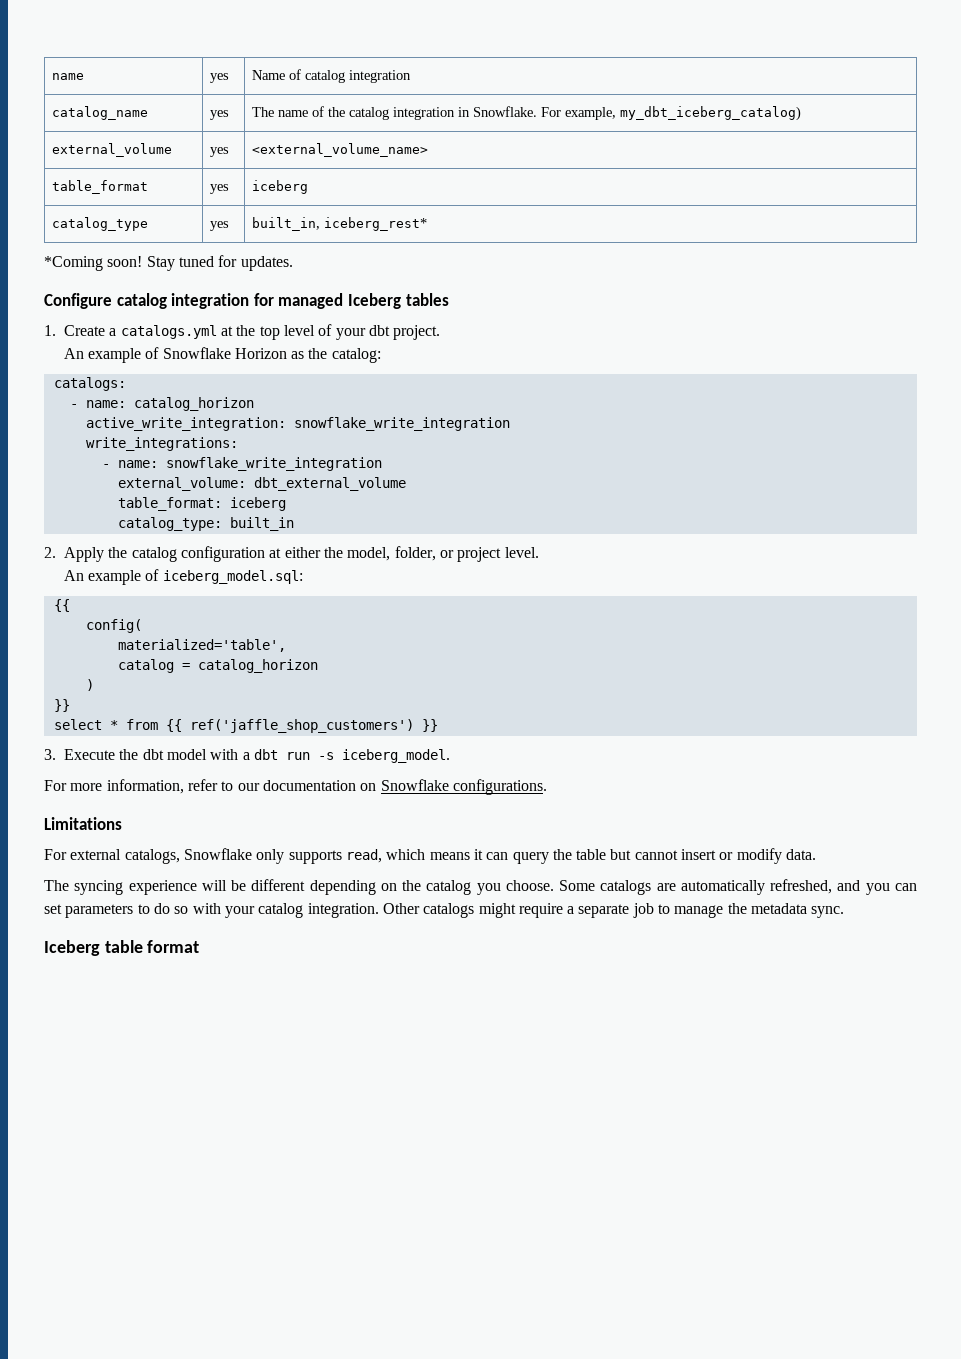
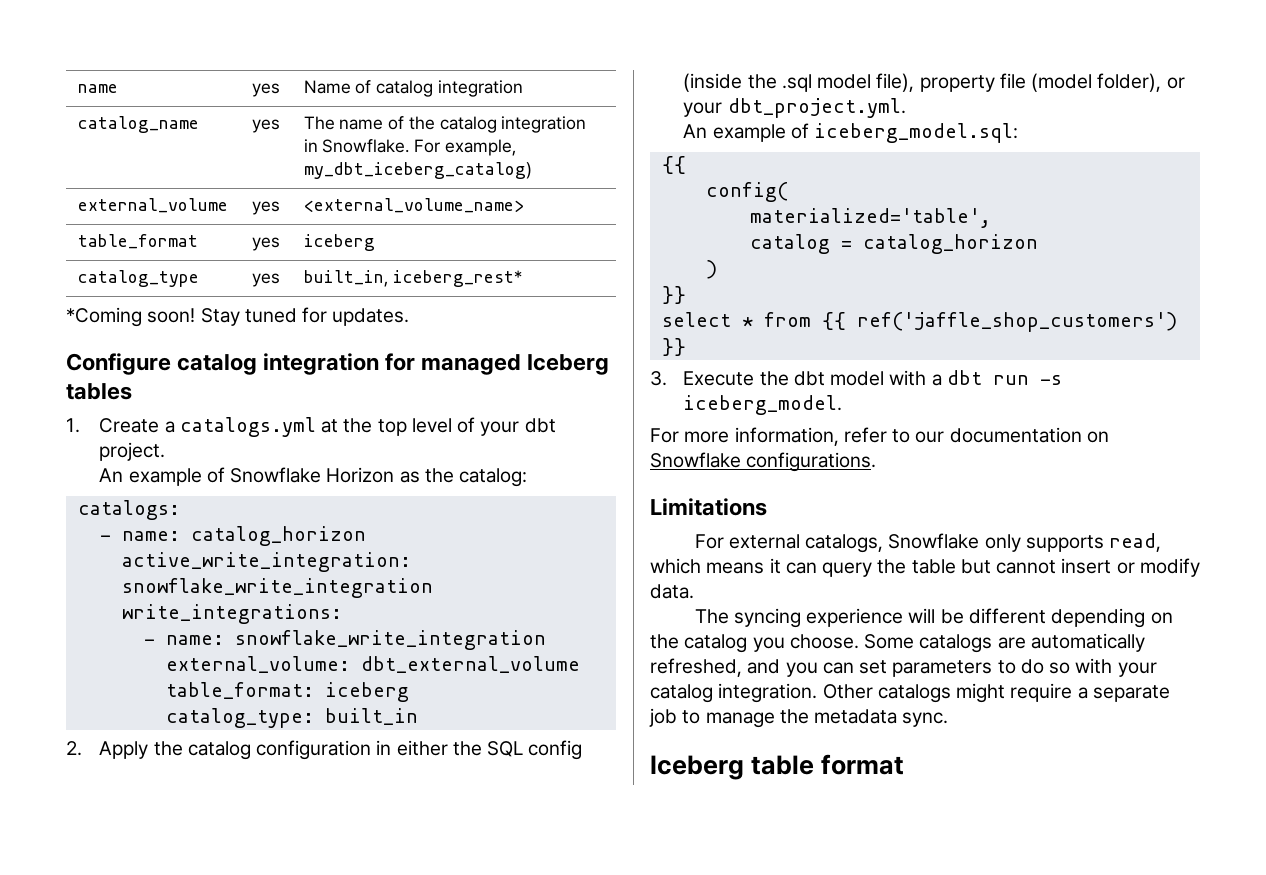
[269,548,282,558] at -> [376,740,392,755] in
[347,546,539,562] model, folder, or project level. -> [487,740,583,760] [683,73,1185,92] [683,98,906,118] SQL config (inside the .sql model file), property file (model folder), or your dbt_project.yml.

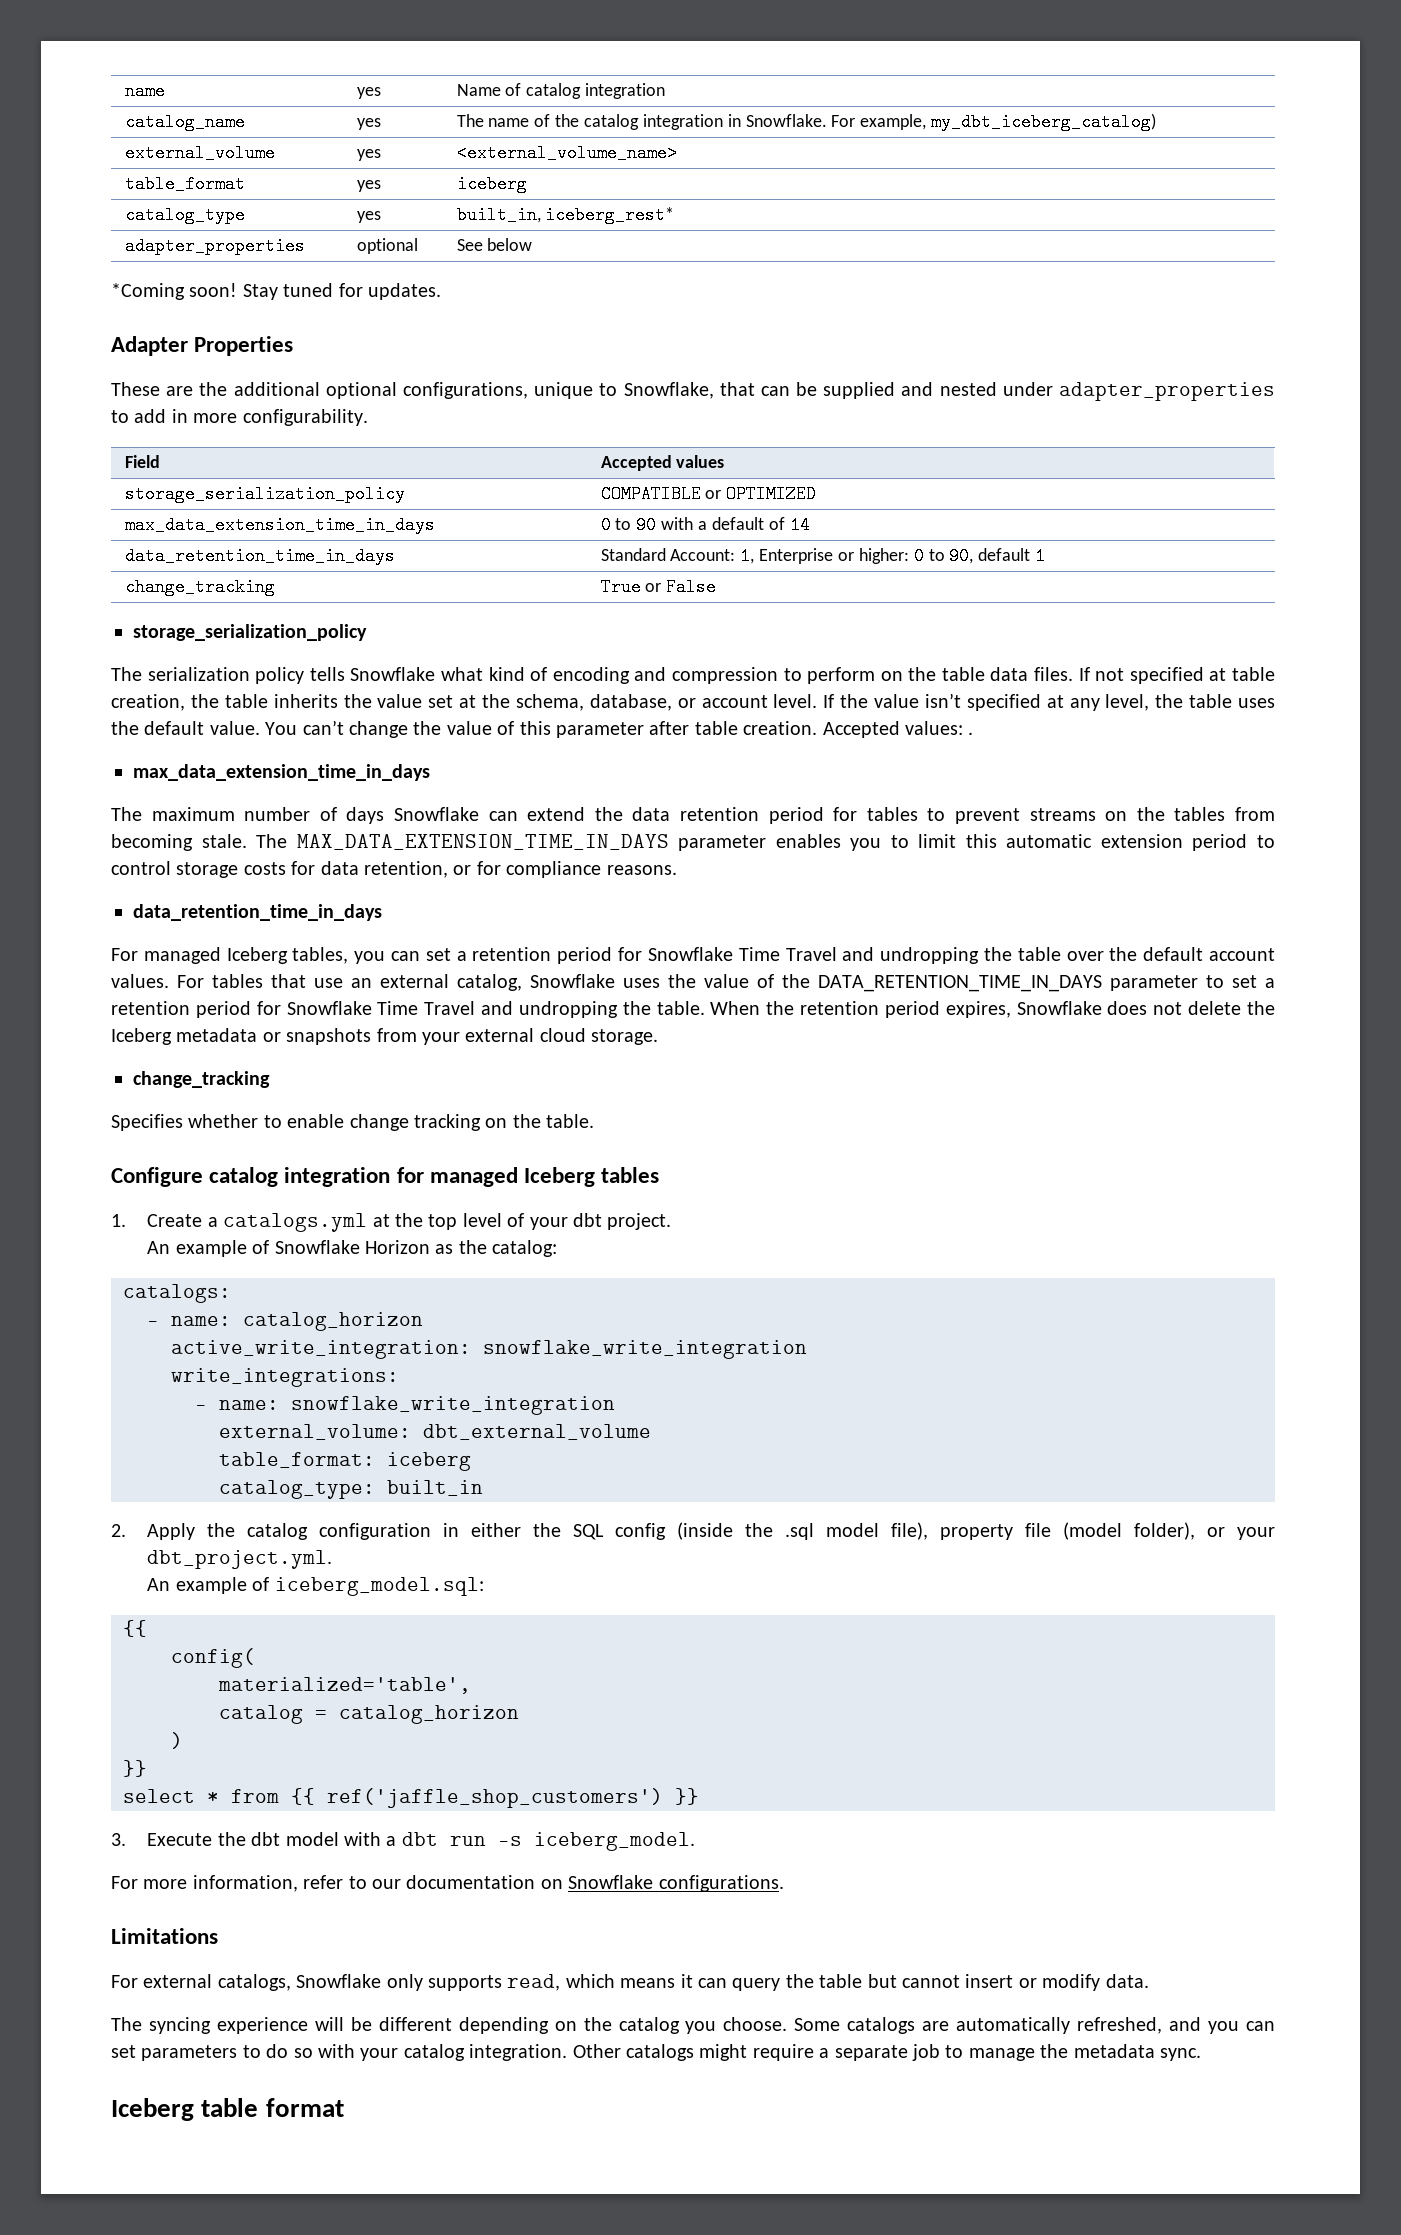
(523, 278) none -> [124,237,305,255] [356,238,418,254] [456,238,533,251] // adapter_properties | optional | See below
(410, 317) none -> [111,336,294,356] [111,382,1275,401] [111,409,368,426] [124,455,160,468] [600,455,725,471] [124,485,405,503] [600,485,817,503] [124,516,435,534] [600,516,810,534] [124,547,395,565] [600,547,1046,565] [124,578,275,596] [600,578,717,596] [133,624,367,641] [111,667,1276,684] [111,693,1275,711] [111,720,974,738] [133,764,430,781] [111,807,1275,824] [111,834,1275,851] [111,861,677,878] [133,904,382,921] [111,947,1276,964] [111,974,1275,992] [111,1001,1276,1018] [111,1028,659,1045] [133,1071,270,1088] [111,1114,595,1131] // Adapter Properties // These are the additional optional configurations, unique to Snowflake, that can be supplied and nested under adapter_properties to add in more configurability. // Field | Accepted values // storage_serialization_policy | COMPATIBLE or OPTIMIZED // max_data_extension_time_in_days | 0 to 90 with a default of 14 // data_retention_time_in_days | Standard Account: 1, Enterprise or higher: 0 to 90, default 1 // change_tracking | True or False // storage_serialization_policy // The serialization policy tells Snowflake what kind of encoding and compression to perform on the table data files. If not specified at table creation, the table inherits the value set at the schema, database, or account level. If the value isn’t specified at any level, the table uses the default value. You can’t change the value of this parameter after table creation. Accepted values: . // max_data_extension_time_in_days // The maximum number of days Snowflake can extend the data retention period for tables to prevent streams on the tables from becoming stale. The MAX_DATA_EXTENSION_TIME_IN_DAYS parameter enables you to limit this automatic extension period to control storage costs for data retention, or for compliance reasons. // data_retention_time_in_days // For managed Iceberg tables, you can set a retention period for Snowflake Time Travel and undropping the table over the default account values. For tables that use an external catalog, Snowflake uses the value of the DATA_RETENTION_TIME_IN_DAYS parameter to set a retention period for Snowflake Time Travel and undropping the table. When the retention period expires, Snowflake does not delete the Iceberg metadata or snapshots from your external cloud storage. // change_tracking // Specifies whether to enable change tracking on the table.

